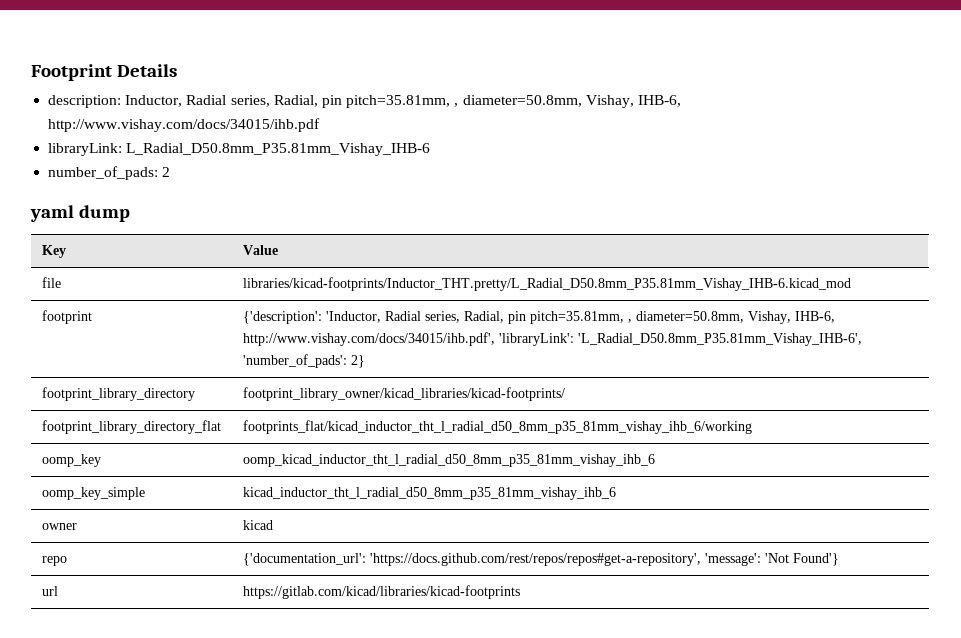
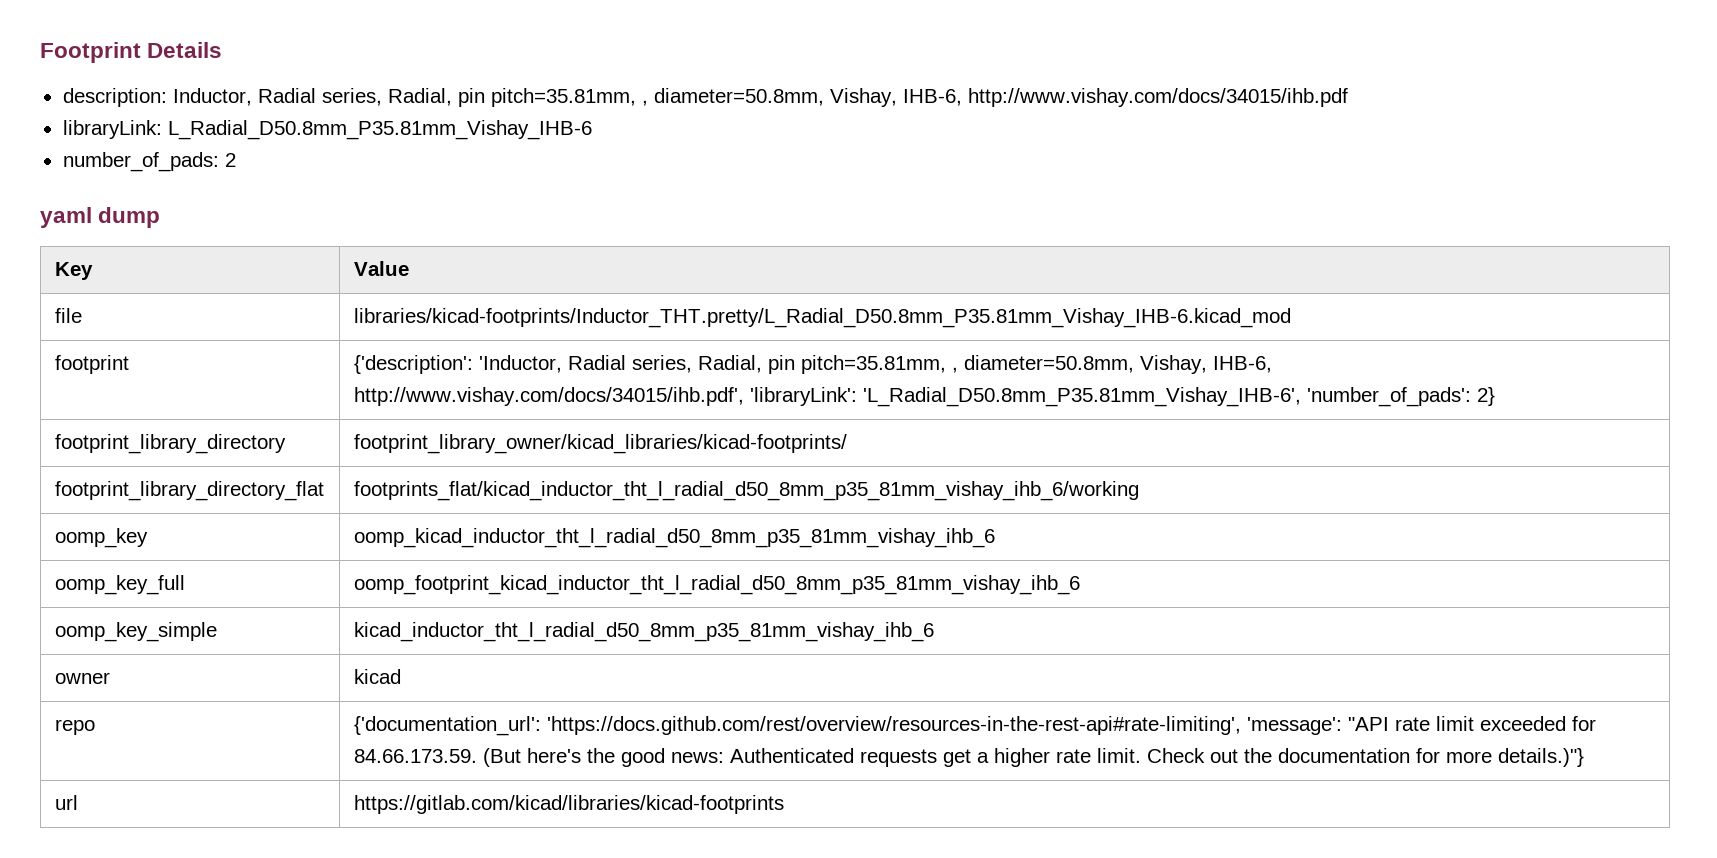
(655, 460) none -> [54,575,185,595] [353,575,1080,595] // oomp_key_full | oomp_footprint_kicad_inductor_tht_l_radial_d50_8mm_p35_81mm_vishay_ihb_6
[369,553,839,566] 'https://docs.github.com/rest/repos/repos#get-a-repository', 'message': 'Not Found'} -> [546,716,1596,735] [353,748,1584,767] 'https://docs.github.com/rest/overview/resources-in-the-rest-api#rate-limiting', 'message': "API rate limit exceeded for 84.66.173.59. (But here's the good news: Authenticated requests get a higher rate limit. Check out the documentation for more details.)"}

